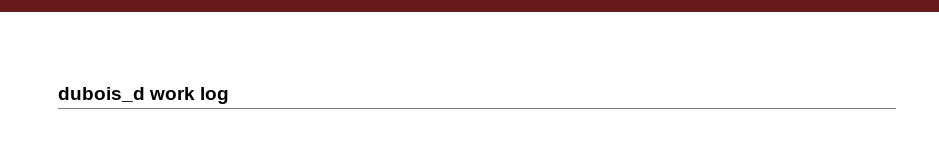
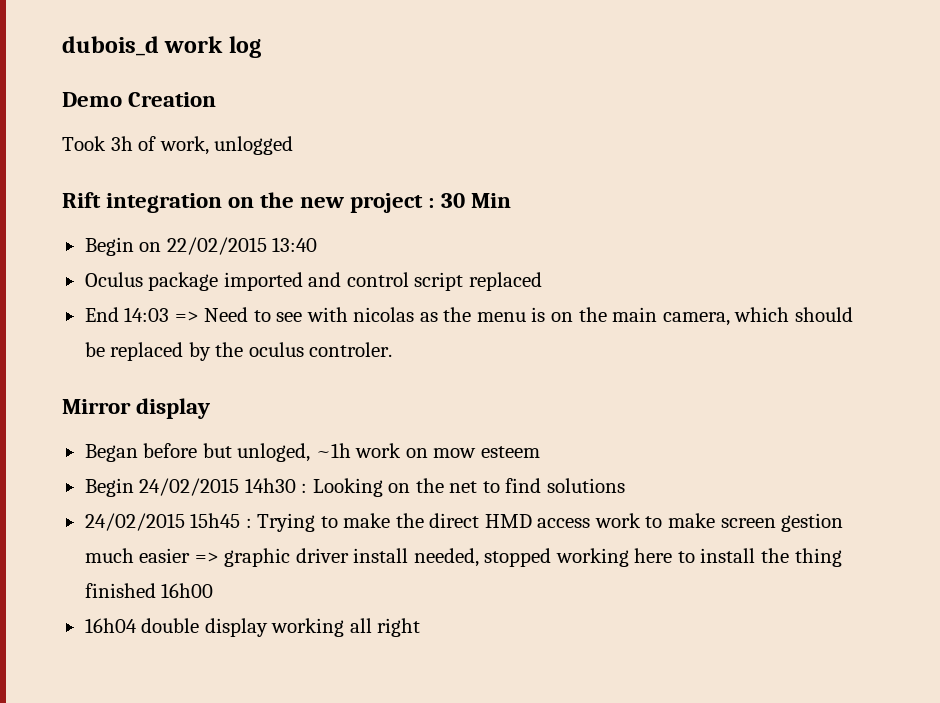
(230, 95) none -> [62,92,217,107] [62,136,294,155] [62,192,511,213] [84,237,318,256] [84,272,542,291] [84,307,853,326] [84,342,393,361] [62,398,211,419] [84,443,540,462] [84,478,625,497] [84,513,844,532] [84,548,842,567] [84,583,214,598] [84,618,421,637] // Demo Creation // Took 3h of work, unlogged // Rift integration on the new project : 30 Min // Begin on 22/02/2015 13:40 // Oculus package imported and control script replaced // End 14:03 => Need to see with nicolas as the menu is on the main camera, which should be replaced by the oculus controler. // Mirror display // Began before but unloged, ~1h work on mow esteem // Begin 24/02/2015 14h30 : Looking on the net to find solutions // 24/02/2015 15h45 : Trying to make the direct HMD access work to make screen gestion much easier => graphic driver install needed, stopped working here to install the thing finished 16h00 // 16h04 double display working all right

